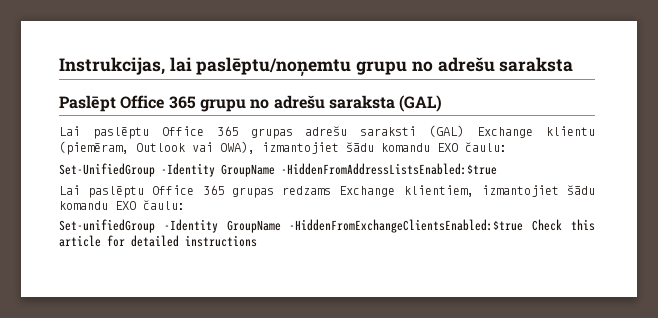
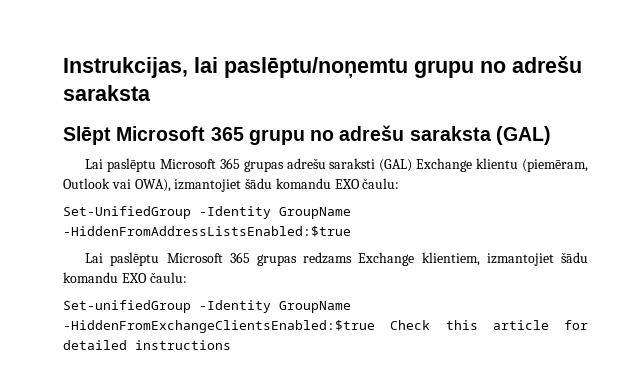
[59,95,165,112] Paslēpt Office -> [63,126,206,145] Slēpt Microsoft
[161,126,204,136] Office -> [159,159,216,169] Microsoft
[152,185,195,195] Office -> [166,253,223,263] Microsoft

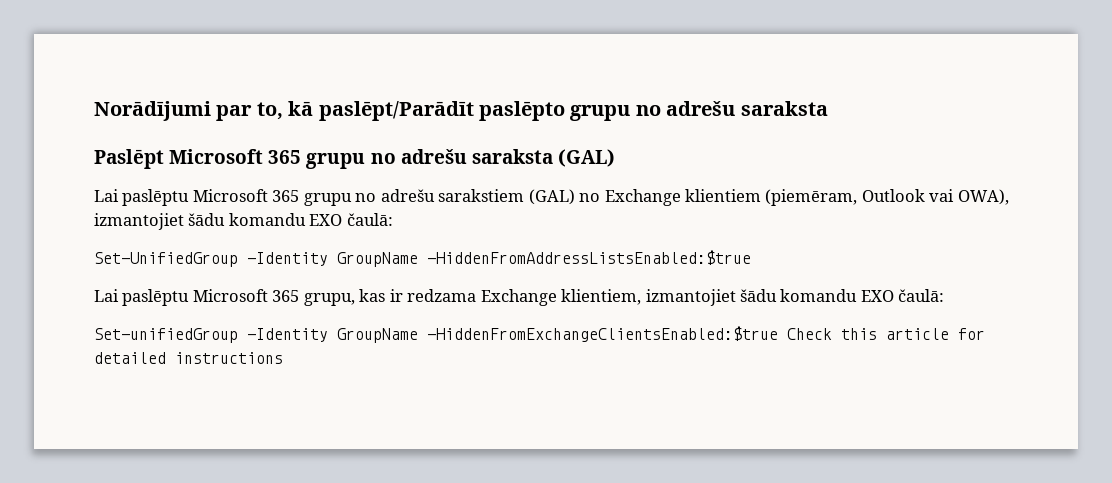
[63,57,408,78] Instrukcijas, lai paslēptu/noņemtu -> [94,101,565,121] Norādījumi par to, kā paslēpt/Parādīt paslēpto
[63,126,111,145] Slēpt -> [94,149,164,169] Paslēpt
[243,158,519,172] grupas adrešu saraksti (GAL) Exchange klientu -> [303,189,762,206] grupu no adrešu sarakstiem (GAL) no Exchange klientiem
[362,178,400,189] čaulu: -> [346,213,393,226] čaulā:
[256,252,353,266] grupas redzams -> [303,289,477,306] grupu, kas ir redzama
[149,272,187,283] čaulu: -> [898,289,945,302] čaulā:

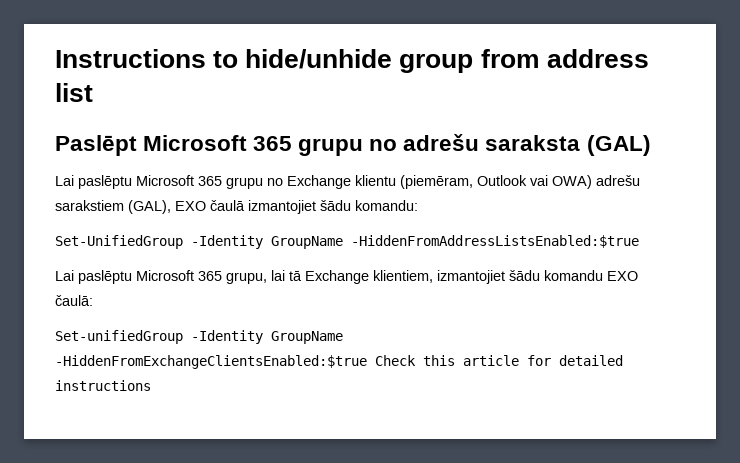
[94,101,828,121] Norādījumi par to, kā paslēpt/Parādīt paslēpto grupu no adrešu saraksta -> [55,49,649,73] [55,83,93,102] Instructions to hide/unhide group from address list
[380,189,1009,206] [94,213,393,230] adrešu sarakstiem (GAL) no Exchange klientiem (piemēram, Outlook vai OWA), izmantojiet šādu komandu EXO čaulā: -> [287,175,640,189] [55,200,418,214] Exchange klientu (piemēram, Outlook vai OWA) adrešu sarakstiem (GAL), EXO čaulā izmantojiet šādu komandu:
[359,289,477,302] kas ir redzama -> [271,270,302,281] lai tā

